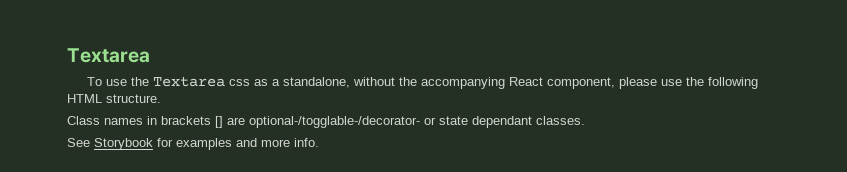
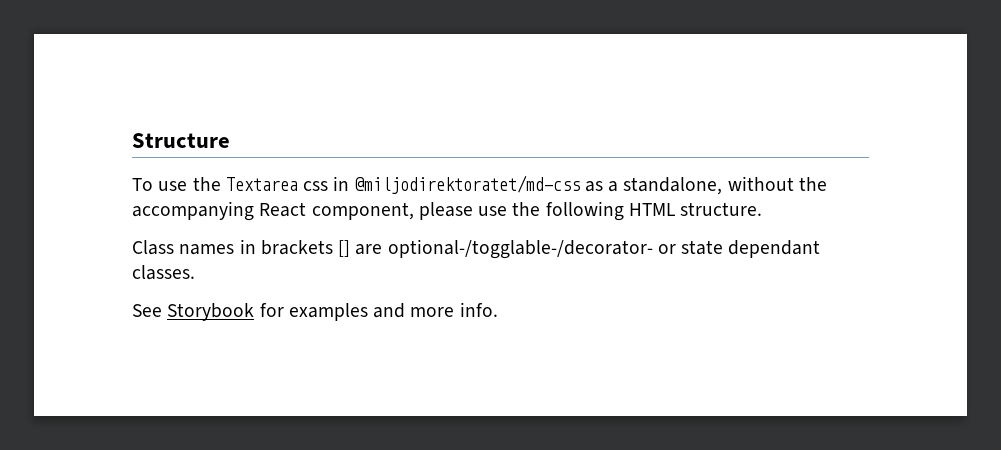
[67,48,150,63] Textarea -> [132,133,230,148] Structure
(251, 82) none -> [333,175,580,194] in @miljodirektoratet/md-css

